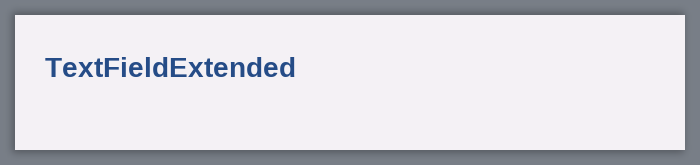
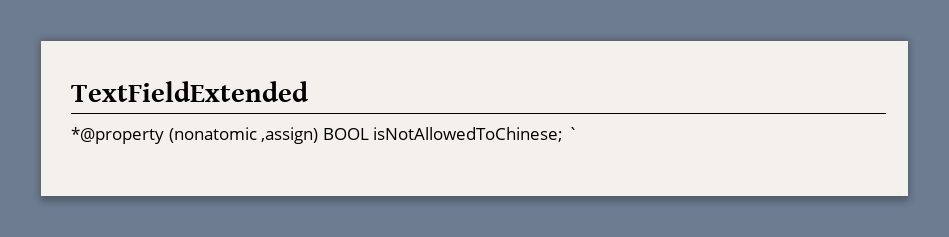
(296, 67) none -> [71,127,578,144] // *@property (nonatomic ,assign) BOOL isNotAllowedToChinese; `

